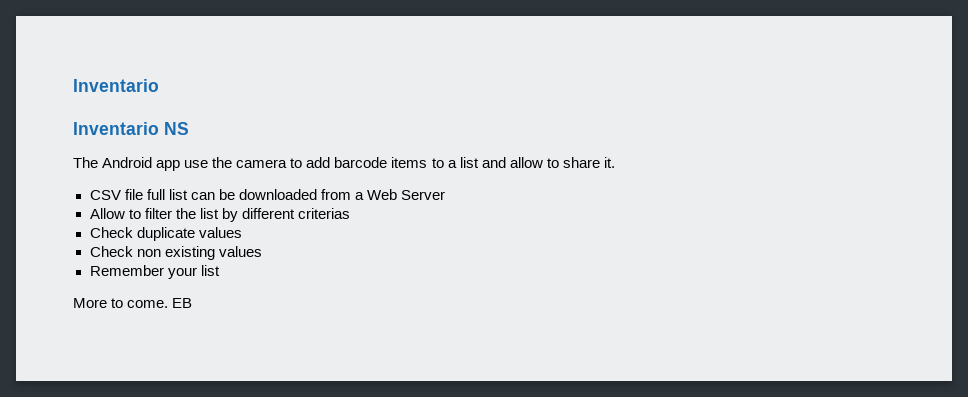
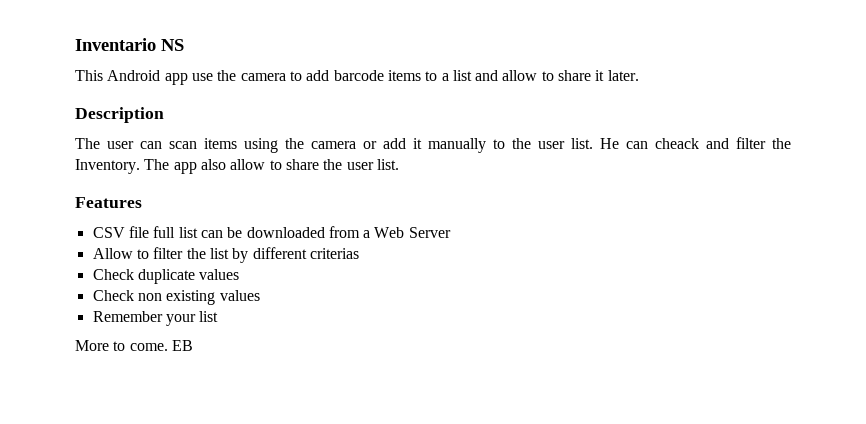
[73,79,159,92] [73,122,159,135] Inventario // Inventario -> [75,38,156,51] Inventario
[73,157,98,168] The -> [75,70,103,81] This
[603,157,615,168] it. -> [595,70,639,81] [75,107,164,123] [75,137,791,153] [75,159,399,174] [75,197,142,208] it later. // Description // The user can scan items using the camera or add it manually to the user list. He can cheack and filter the Inventory. The app also allow to share the user list. // Features

